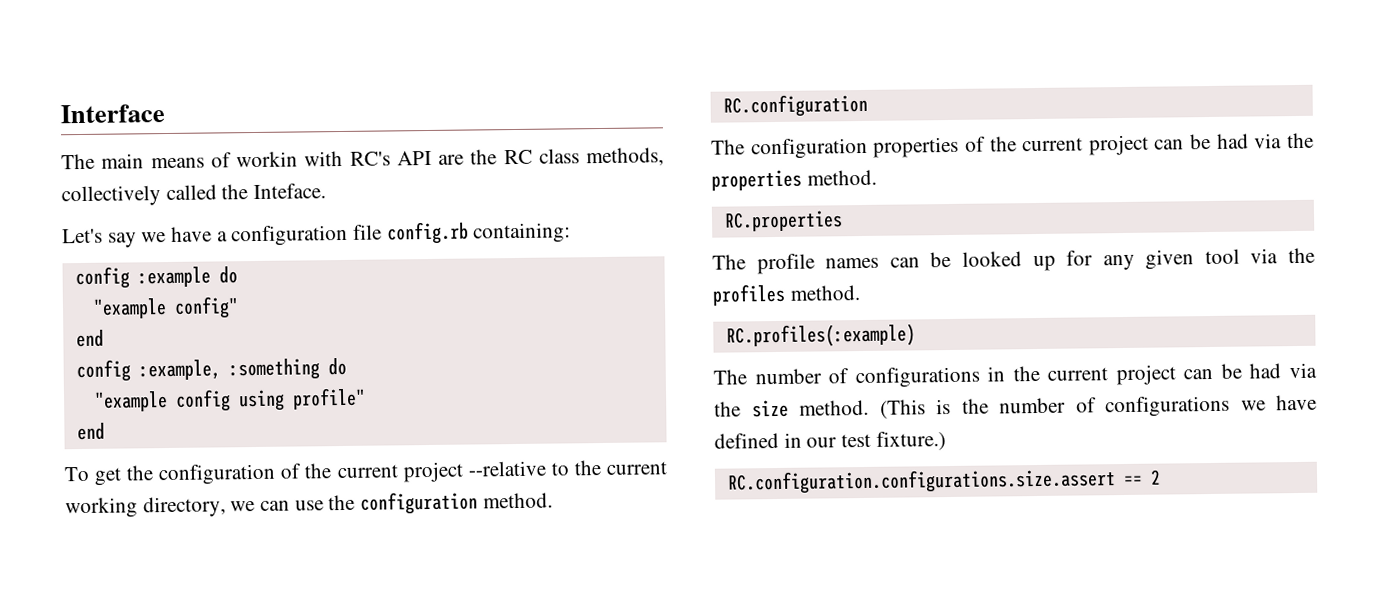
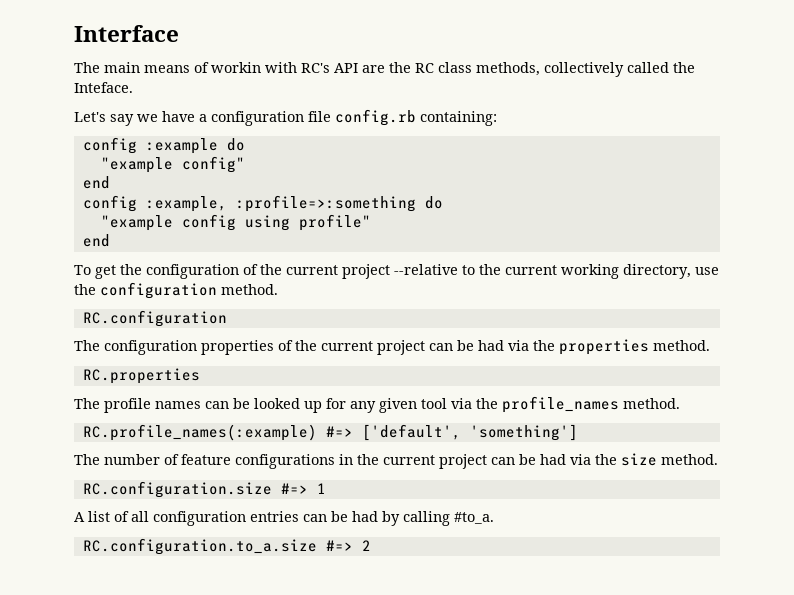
[228,358,320,381] :something -> [235,195,416,212] :profile=>:something
[230,500,291,512] we can -> (691, 271) none
[712,283,860,306] [725,323,916,348] profiles method. // RC.profiles(:example) -> [502,396,680,413] [82,424,578,441] profile_names method. // RC.profile_names(:example) #=> ['default', 'something']
(850, 376) none -> [181,454,231,465] feature
[879,394,1317,419] [714,431,946,451] [726,468,1143,495] (This is the number of configurations we have defined in our test fixture.) // RC.configuration.configurations.size.assert == -> [82,481,326,498] [74,511,494,526] [82,538,353,555] // RC.configuration.size #=> 1 // A list of all configuration entries can be had by calling #to_a. // RC.configuration.to_a.size #=>

